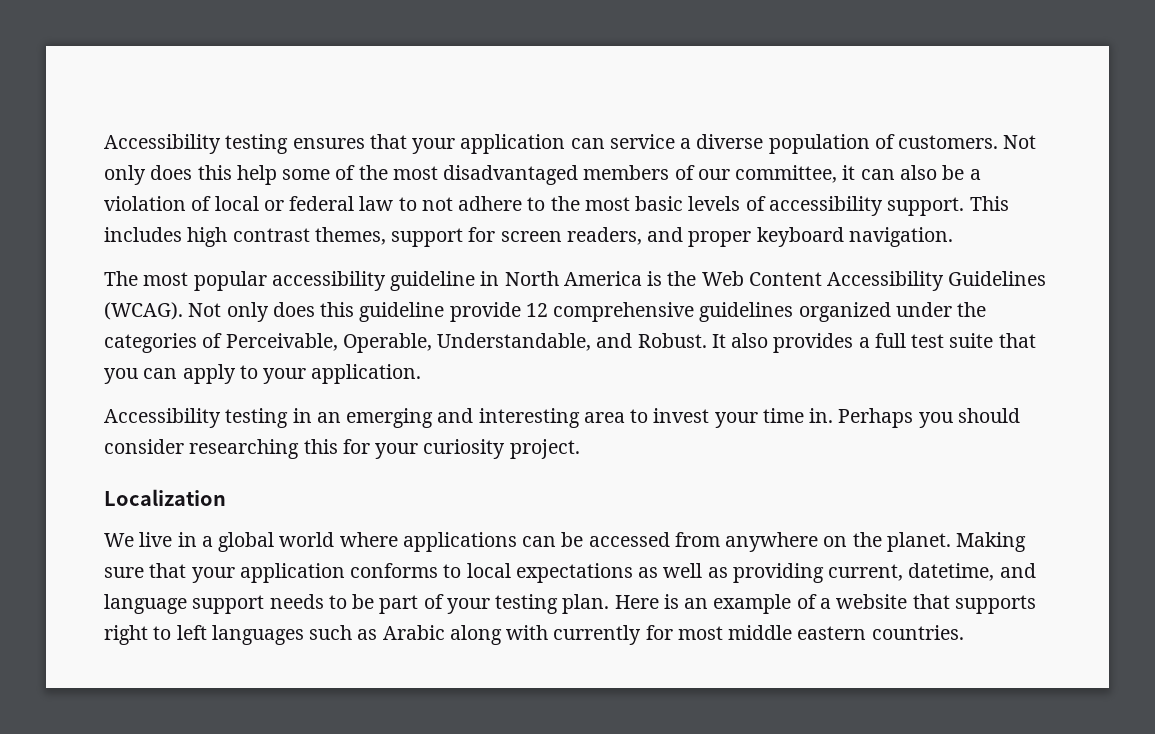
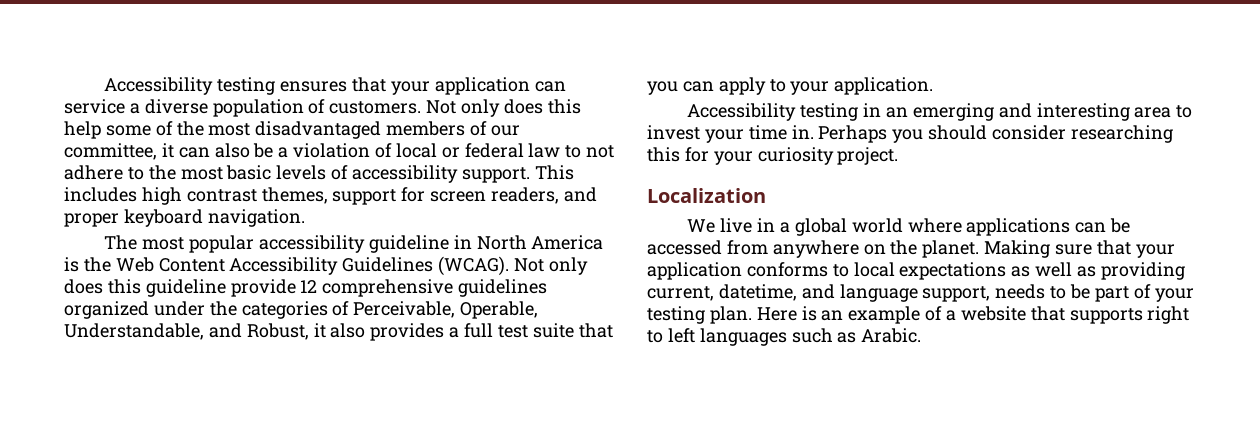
[637,333,726,348] Robust. It -> [246,323,326,340] Robust, it
[192,595,265,614] support -> [922,286,991,302] support,
[382,625,964,645] Arabic along with currently for most middle eastern countries. -> [861,328,922,343] Arabic.

